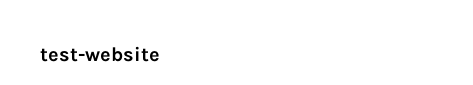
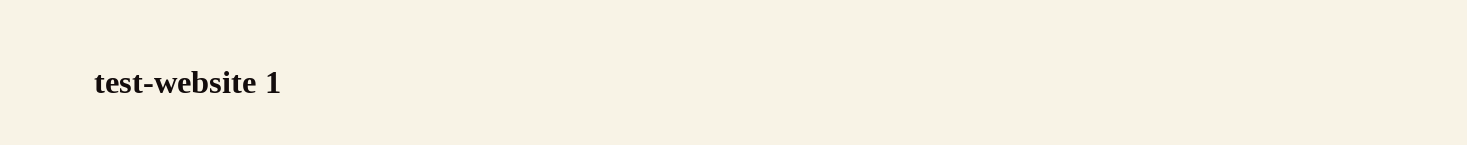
(160, 54) none -> [264,72,281,93] 1

